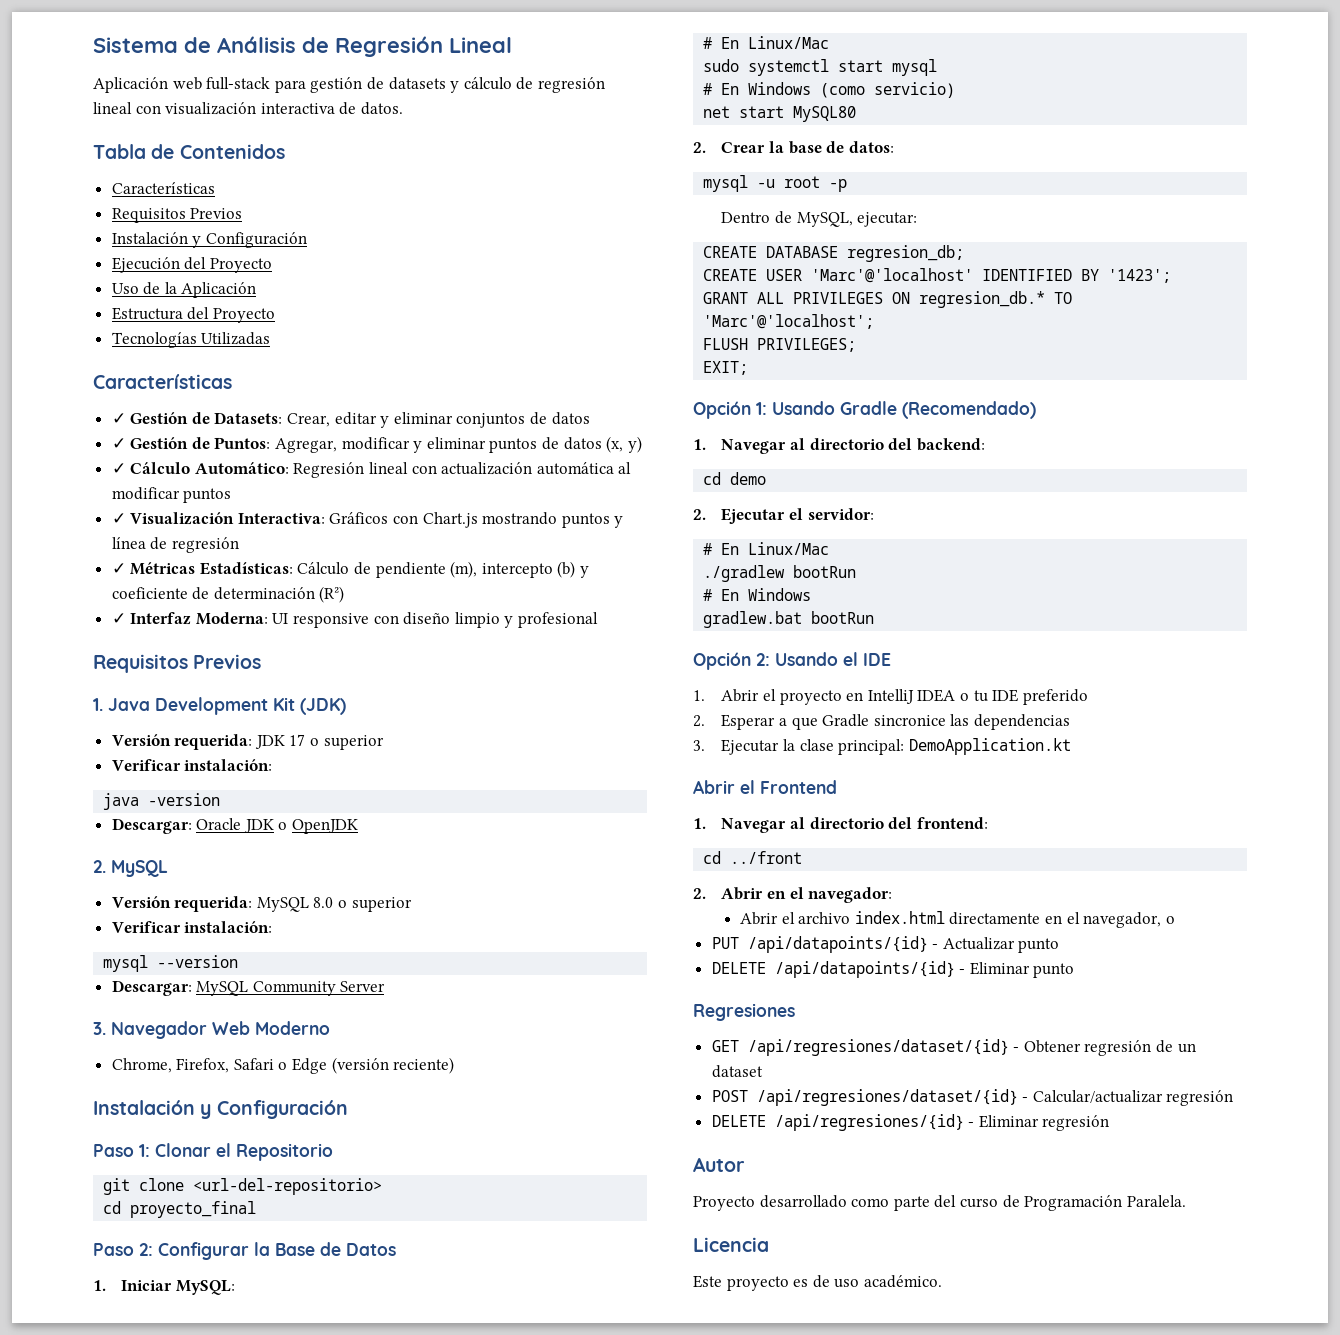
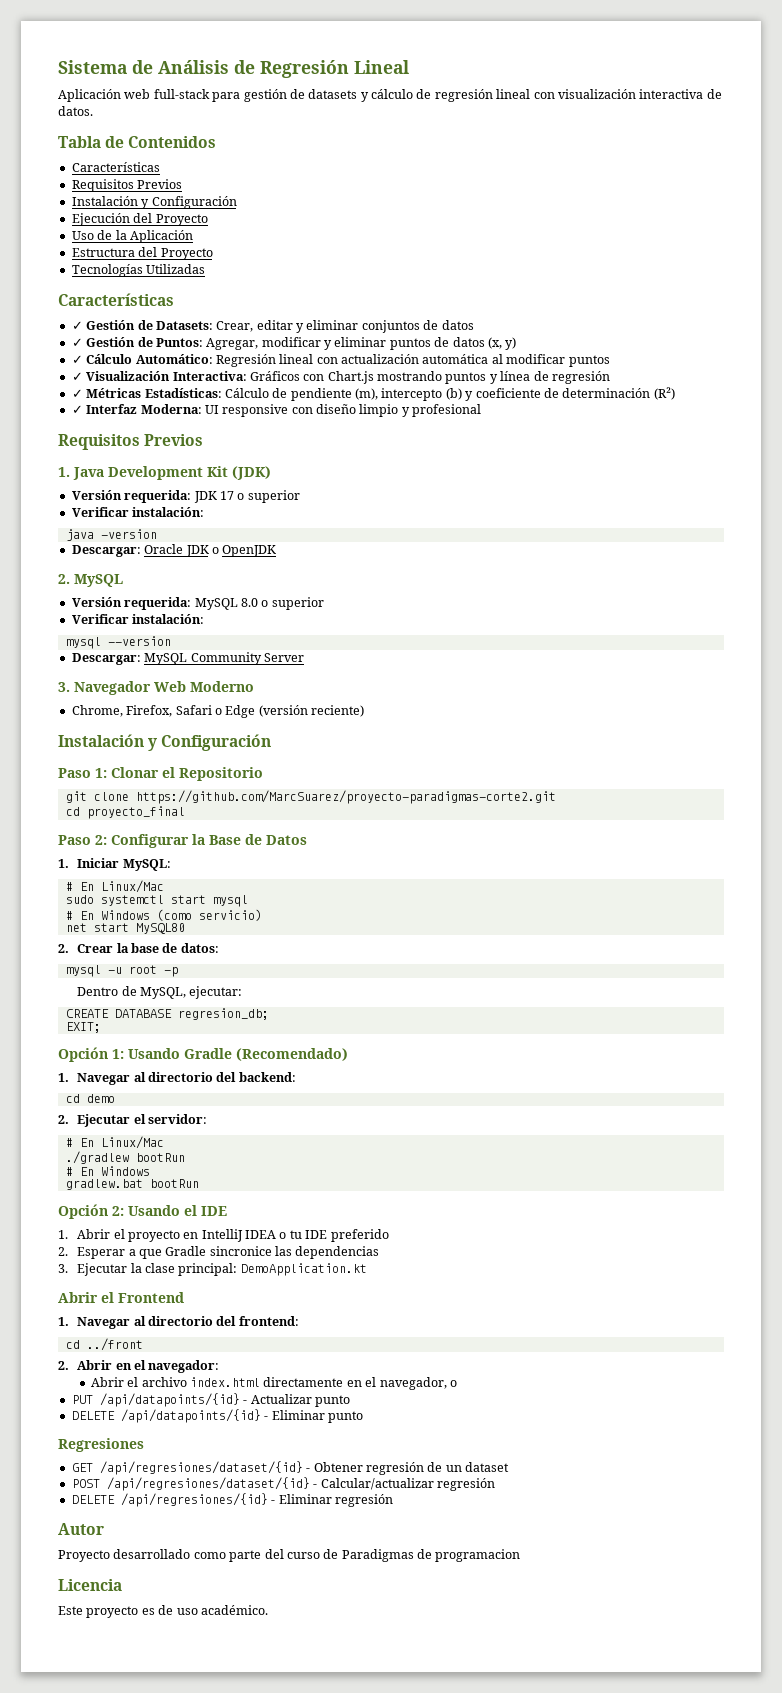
[193,1178,383,1195] <url-del-repositorio> -> [135,790,556,804] https://github.com/MarcSuarez/proyecto-paradigmas-corte2.git
[703,268,1172,283] [703,291,1073,308] [703,314,875,329] [703,338,857,352] // CREATE USER 'Marc'@'localhost' IDENTIFIED BY '1423'; // GRANT ALL PRIVILEGES ON regresion_db.* TO 'Marc'@'localhost'; // FLUSH PRIVILEGES; -> (269, 1014) none
[1024,1195,1186,1211] Programación Paralela. -> [341,1549,521,1562] Paradigmas de programacion

